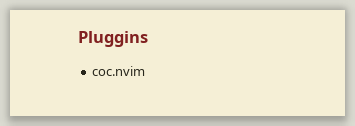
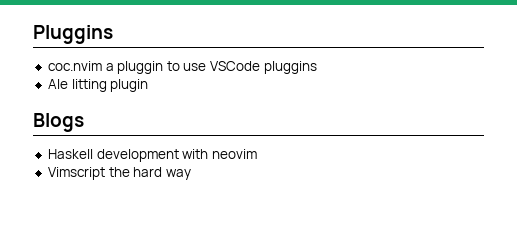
(146, 71) none -> [105,61,317,74] [47,79,149,92] [33,113,84,132] [47,149,257,162] [47,167,191,180] a pluggin to use VSCode pluggins // Ale litting plugin // Blogs // Haskell development with neovim // Vimscript the hard way

